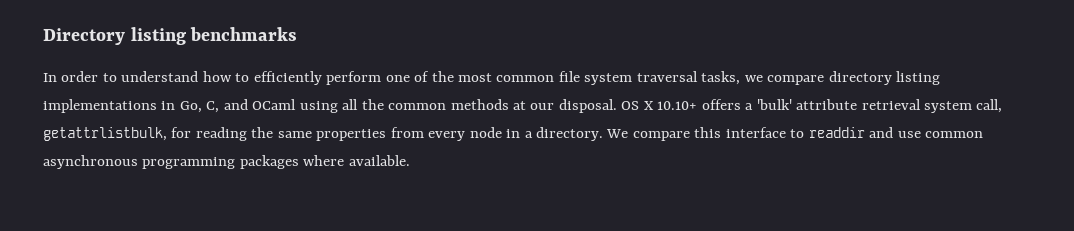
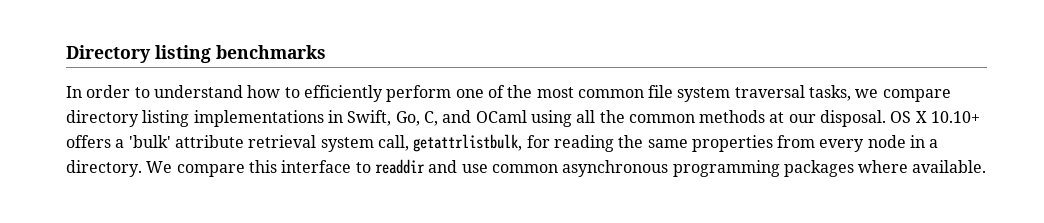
(176, 105) none -> [347,110,392,126] Swift,

